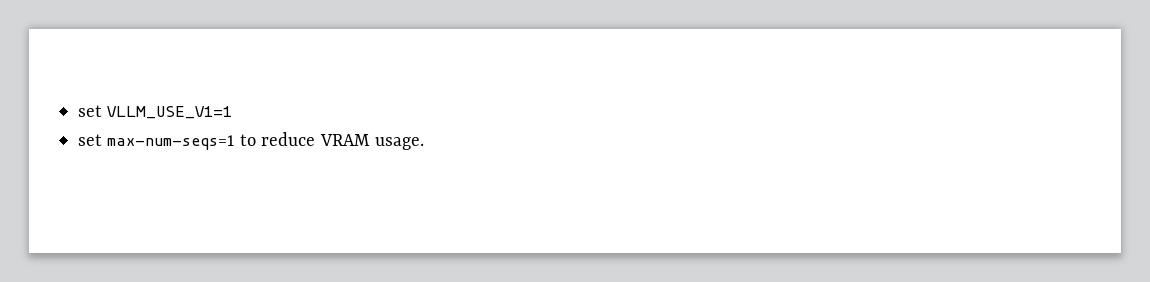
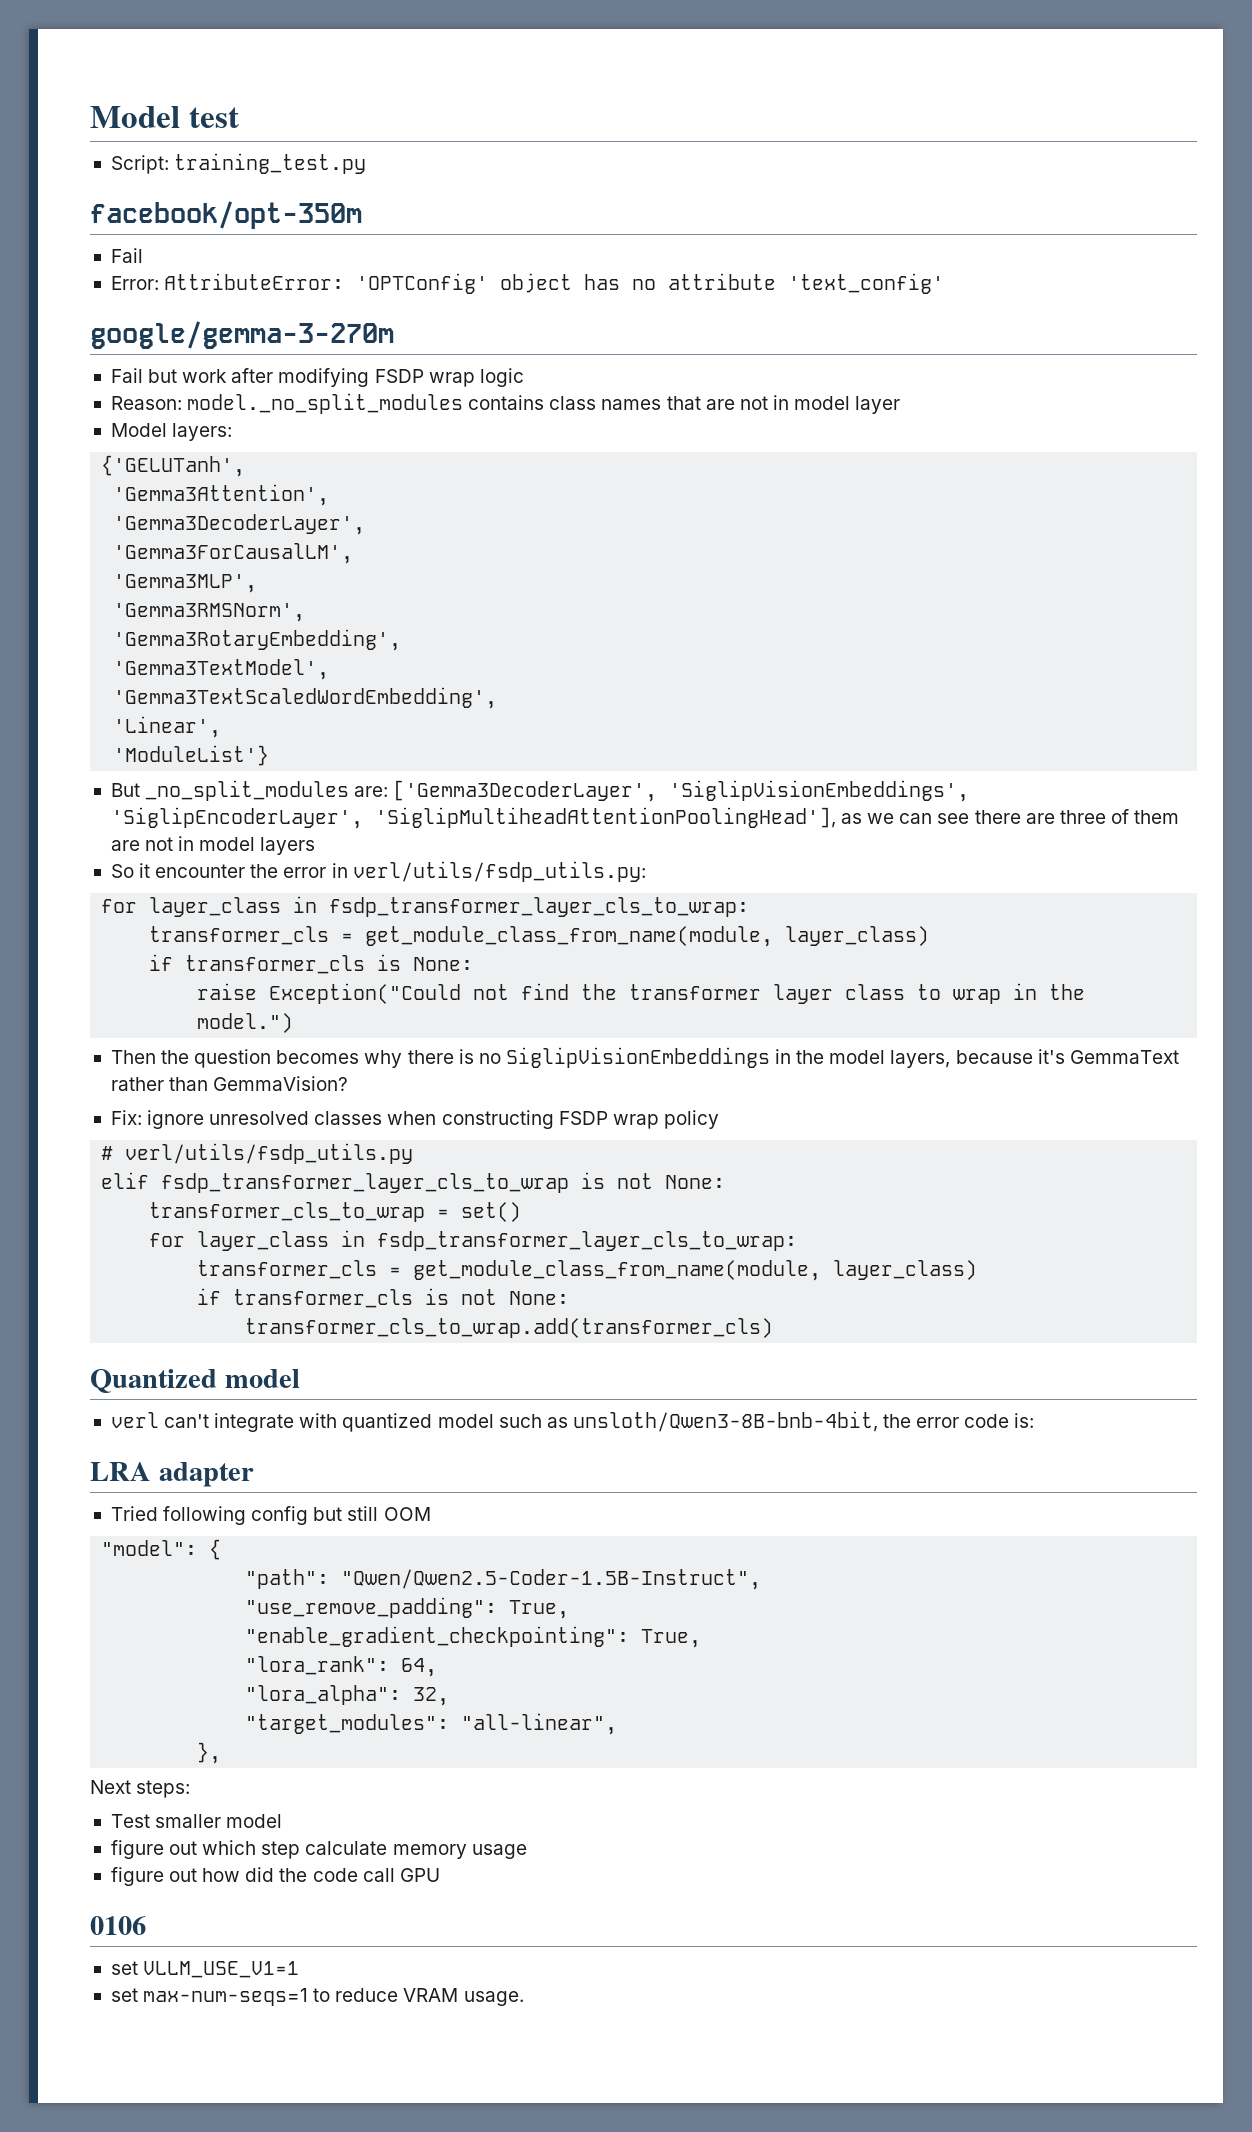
(78, 111) none -> [90,106,239,128] [110,153,367,174] [90,201,362,229] [110,248,143,263] [110,273,945,294] [90,321,394,349] [110,368,524,387] [110,393,901,414] [110,423,233,441] [101,455,246,477] [113,484,330,506] [113,514,366,535] [113,543,354,564] [113,574,258,593] [113,603,306,622] [113,629,402,651] [113,659,330,680] [113,687,498,709] [113,716,222,738] [113,745,270,766] [110,780,970,802] [110,807,1180,829] [110,836,316,855] [110,861,646,882] [101,896,750,917] [149,926,930,947] [149,954,474,974] [197,983,1086,1004] [197,1013,294,1033] [110,1047,1179,1068] [110,1076,349,1091] [110,1110,719,1129] [101,1143,414,1164] [101,1172,726,1193] [149,1202,522,1222] [149,1230,798,1251] [197,1260,978,1281] [197,1288,570,1308] [245,1318,774,1338] [90,1369,300,1393] [110,1411,1035,1432] [90,1462,254,1487] [110,1506,431,1525] [101,1539,222,1560] [245,1569,762,1590] [245,1597,570,1619] [245,1626,702,1648] [245,1656,438,1677] [245,1685,450,1706] [245,1713,618,1735] [197,1742,222,1764] [90,1780,191,1798] [110,1814,283,1828] [110,1840,527,1859] [110,1867,440,1886] [90,1916,146,1935] Model test // Script: training_test.py // facebook/opt-350m // Fail // Error: AttributeError: 'OPTConfig' object has no attribute 'text_config' // google/gemma-3-270m // Fail but work after modifying FSDP wrap logic // Reason: model._no_split_modules contains class names that are not in model layer // Model layers: // {'GELUTanh', // 'Gemma3Attention', // 'Gemma3DecoderLayer', // 'Gemma3ForCausalLM', // 'Gemma3MLP', // 'Gemma3RMSNorm', // 'Gemma3RotaryEmbedding', // 'Gemma3TextModel', // 'Gemma3TextScaledWordEmbedding', // 'Linear', // 'ModuleList'} // But _no_split_modules are: ['Gemma3DecoderLayer', 'SiglipVisionEmbeddings', 'SiglipEncoderLayer', 'SiglipMultiheadAttentionPoolingHead'], as we can see there are three of them are not in model layers // So it encounter the error in verl/utils/fsdp_utils.py: // for layer_class in fsdp_transformer_layer_cls_to_wrap: // transformer_cls = get_module_class_from_name(module, layer_class) // if transformer_cls is None: // raise Exception("Could not find the transformer layer class to wrap in the model.") // Then the question becomes why there is no SiglipVisionEmbeddings in the model layers, because it's GemmaText rather than GemmaVision? // Fix: ignore unresolved classes when constructing FSDP wrap policy // # verl/utils/fsdp_utils.py // elif fsdp_transformer_layer_cls_to_wrap is not None: // transformer_cls_to_wrap = set() // for layer_class in fsdp_transformer_layer_cls_to_wrap: // transformer_cls = get_module_class_from_name(module, layer_class) // if transformer_cls is not None: // transformer_cls_to_wrap.add(transformer_cls) // Quantized model // verl can't integrate with quantized model such as unsloth/Qwen3-8B-bnb-4bit, the error code is: // LRA adapter // Tried following config but still OOM // "model": { // "path": "Qwen/Qwen2.5-Coder-1.5B-Instruct", // "use_remove_padding": True, // "enable_gradient_checkpointing": True, // "lora_rank": 64, // "lora_alpha": 32, // "target_modules": "all-linear", // }, // Next steps: // Test smaller model // figure out which step calculate memory usage // figure out how did the code call GPU // 0106 //

